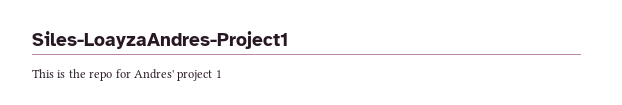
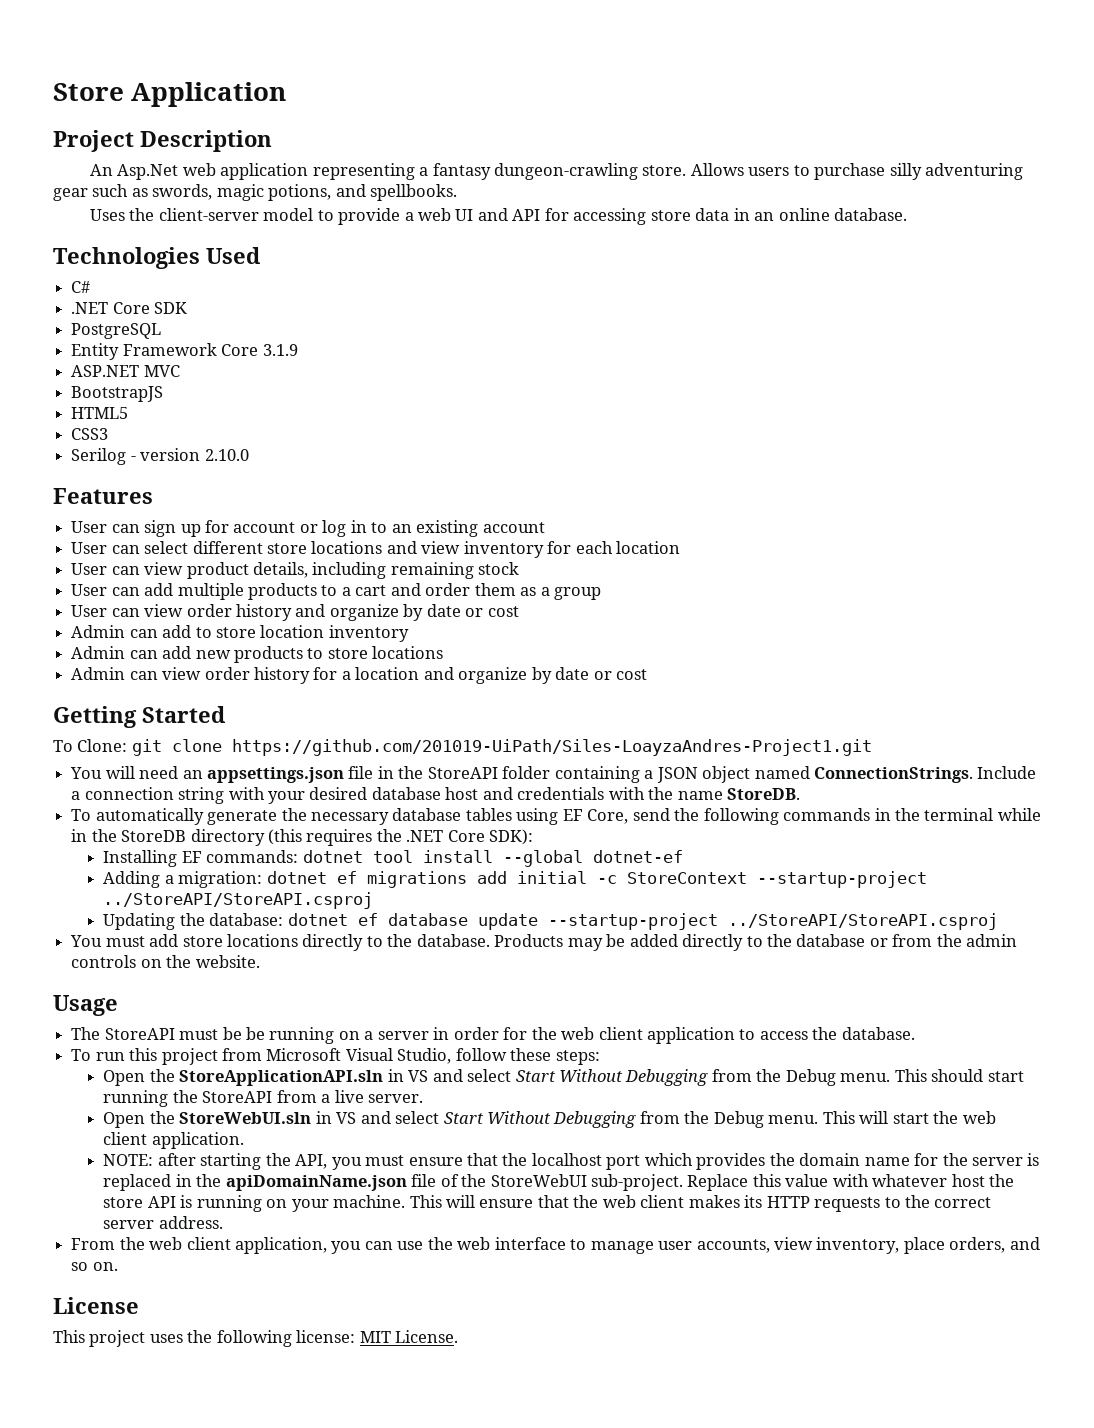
[32,31,289,49] [32,69,222,81] Siles-LoayzaAndres-Project1 // This is the repo for Andres' project 1 -> [53,82,287,107] [53,130,272,152] [89,163,1024,180] [53,184,458,201] [89,208,907,225] [53,247,260,269] [71,281,91,293] [71,302,188,314] [71,323,162,339] [71,343,298,360] [71,365,180,377] [71,386,164,402] [71,407,129,419] [71,428,109,440] [71,448,249,465] [53,488,153,504] [71,520,545,537] [71,541,681,558] [71,562,520,579] [71,583,602,600] [71,604,519,621] [71,625,409,642] [71,646,444,663] [71,667,648,684] [53,706,225,728] [53,739,872,756] [70,766,1037,783] [71,787,801,804] [71,808,1041,825] [71,829,534,846] [103,850,683,867] [103,871,927,888] [103,892,374,909] [103,913,998,930] [70,934,1018,951] [71,955,260,968] [53,995,118,1016] [71,1027,915,1044] [71,1048,600,1065] [103,1069,1024,1086] [103,1090,424,1107] [103,1111,996,1128] [103,1132,244,1149] [103,1153,1040,1170] [103,1174,1015,1191] [103,1195,992,1212] [103,1216,223,1229] [71,1237,1040,1254] [71,1262,118,1271] [53,1297,139,1314] [53,1330,459,1347] Store Application // Project Description // An Asp.Net web application representing a fantasy dungeon-crawling store. Allows users to purchase silly adventuring gear such as swords, magic potions, and spellbooks. // Uses the client-server model to provide a web UI and API for accessing store data in an online database. // Technologies Used // C# // .NET Core SDK // PostgreSQL // Entity Framework Core 3.1.9 // ASP.NET MVC // BootstrapJS // HTML5 // CSS3 // Serilog - version 2.10.0 // Features // User can sign up for account or log in to an existing account // User can select different store locations and view inventory for each location // User can view product details, including remaining stock // User can add multiple products to a cart and order them as a group // User can view order history and organize by date or cost // Admin can add to store location inventory // Admin can add new products to store locations // Admin can view order history for a location and organize by date or cost // Getting Started // To Clone: git clone https://github.com/201019-UiPath/Siles-LoayzaAndres-Project1.git // You will need an appsettings.json file in the StoreAPI folder containing a JSON object named ConnectionStrings. Include a connection string with your desired database host and credentials with the name StoreDB. // To automatically generate the necessary database tables using EF Core, send the following commands in the terminal while in the StoreDB directory (this requires the .NET Core SDK): // Installing EF commands: dotnet tool install --global dotnet-ef // Adding a migration: dotnet ef migrations add initial -c StoreContext --startup-project ../StoreAPI/StoreAPI.csproj // Updating the database: dotnet ef database update --startup-project ../StoreAPI/StoreAPI.csproj // You must add store locations directly to the database. Products may be added directly to the database or from the admin controls on the website. // Usage // The StoreAPI must be be running on a server in order for the web client application to access the database. // To run this project from Microsoft Visual Studio, follow these steps: // Open the StoreApplicationAPI.sln in VS and select Start Without Debugging from the Debug menu. This should start running the StoreAPI from a live server. // Open the StoreWebUI.sln in VS and select Start Without Debugging from the Debug menu. This will start the web client application. // NOTE: after starting the API, you must ensure that the localhost port which provides the domain name for the server is replaced in the apiDomainName.json file of the StoreWebUI sub-project. Replace this value with whatever host the store API is running on your machine. This will ensure that the web client makes its HTTP requests to the correct server address. // From the web client application, you can use the web interface to manage user accounts, view inventory, place orders, and so on. // License // This project uses the following license: MIT License.

